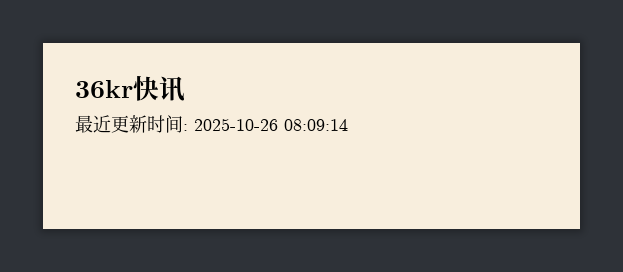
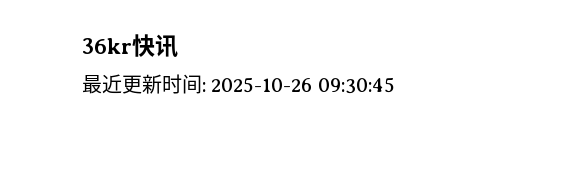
[284,119,348,131] 08:09:14 -> [317,77,395,94] 09:30:45

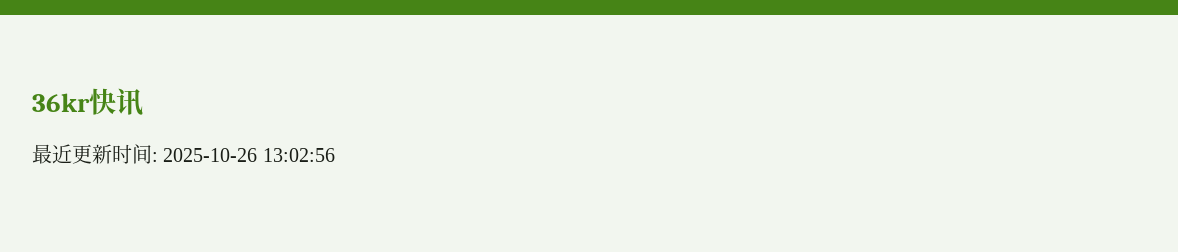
[317,77,395,94] 09:30:45 -> [262,148,335,162] 13:02:56

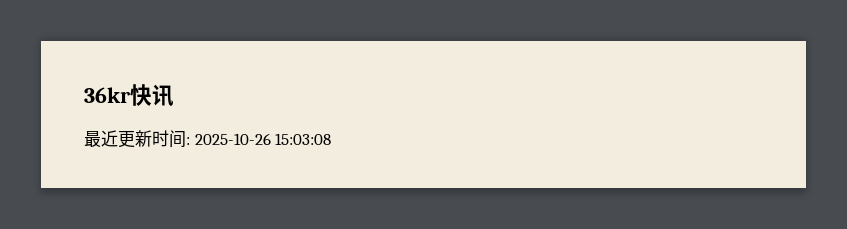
[262,148,335,162] 13:02:56 -> [275,133,332,145] 15:03:08

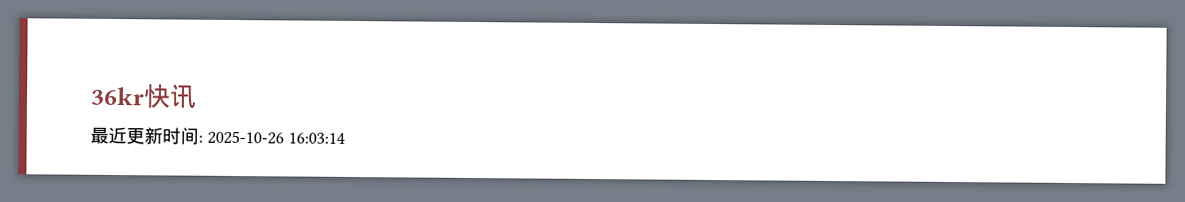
[275,133,332,145] 15:03:08 -> [288,132,345,144] 16:03:14

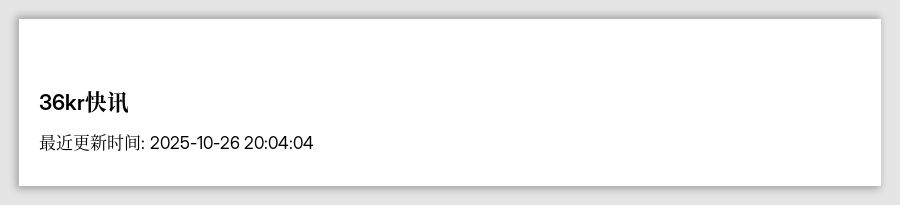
[288,132,345,144] 16:03:14 -> [244,136,315,149] 20:04:04

